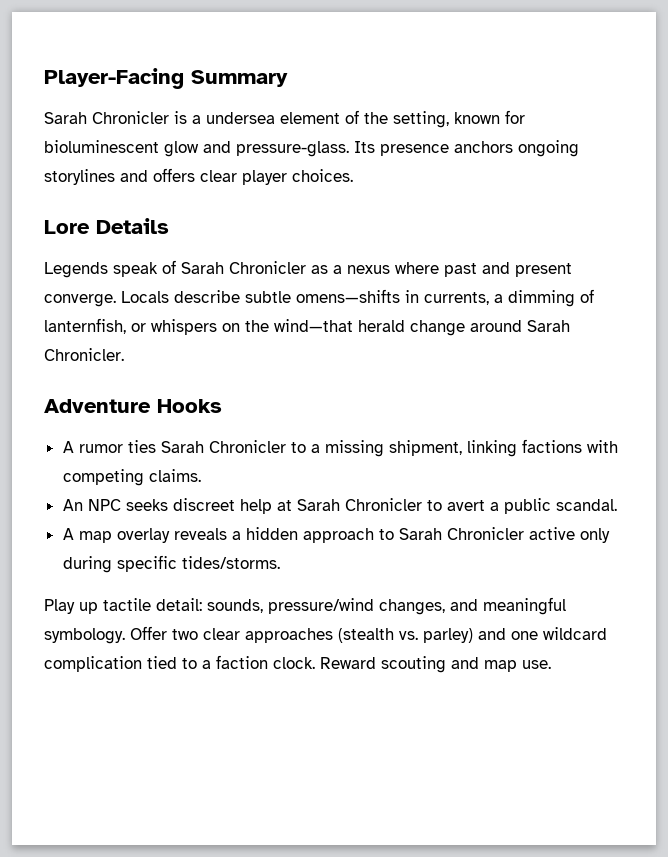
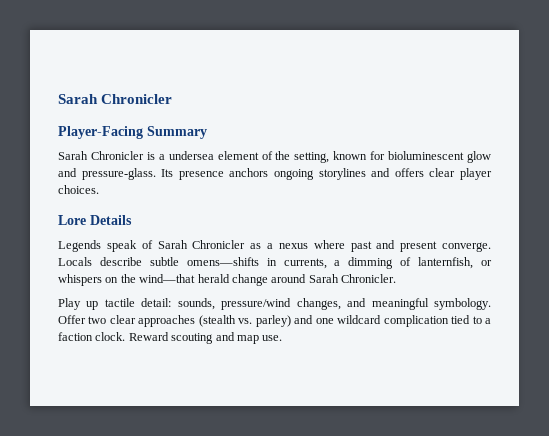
(44, 78) none -> [58,94,173,104] Sarah Chronicler //
[44,399,222,413] [62,439,618,457] [62,469,201,486] [62,498,617,514] [62,527,610,543] [62,555,280,573] // Adventure Hooks // A rumor ties Sarah Chronicler to a missing shipment, linking factions with competing claims. // An NPC seeks discreet help at Sarah Chronicler to avert a public scandal. // A map overlay reveals a hidden approach to Sarah Chronicler active only during specific tides/storms. -> (396, 278) none

